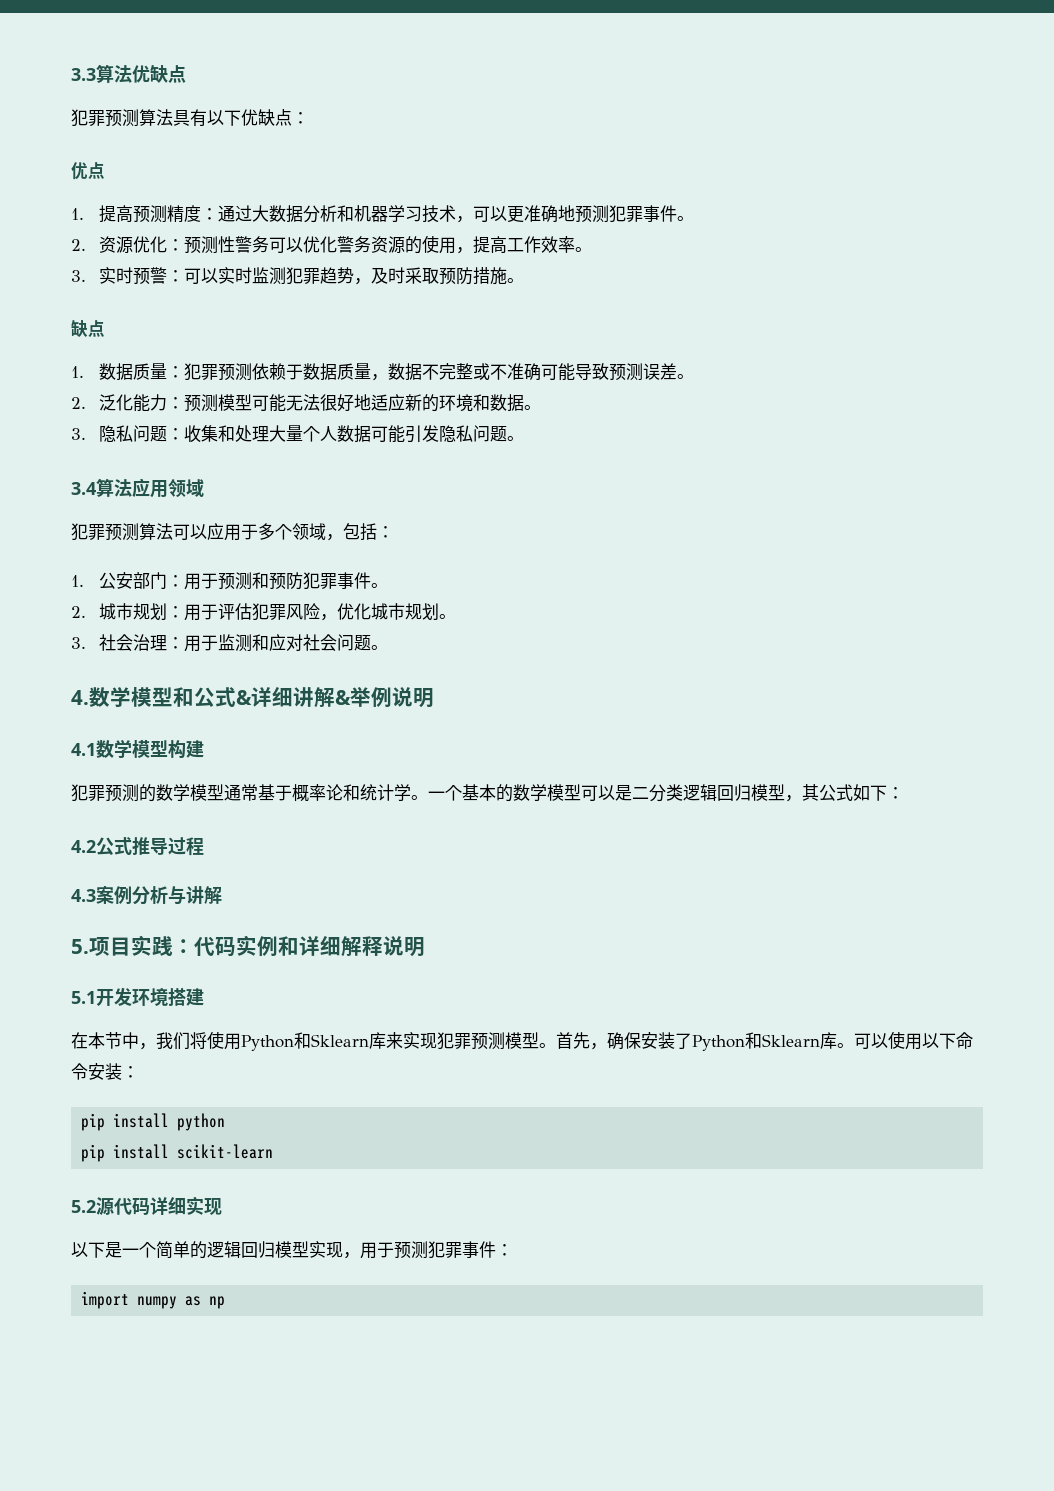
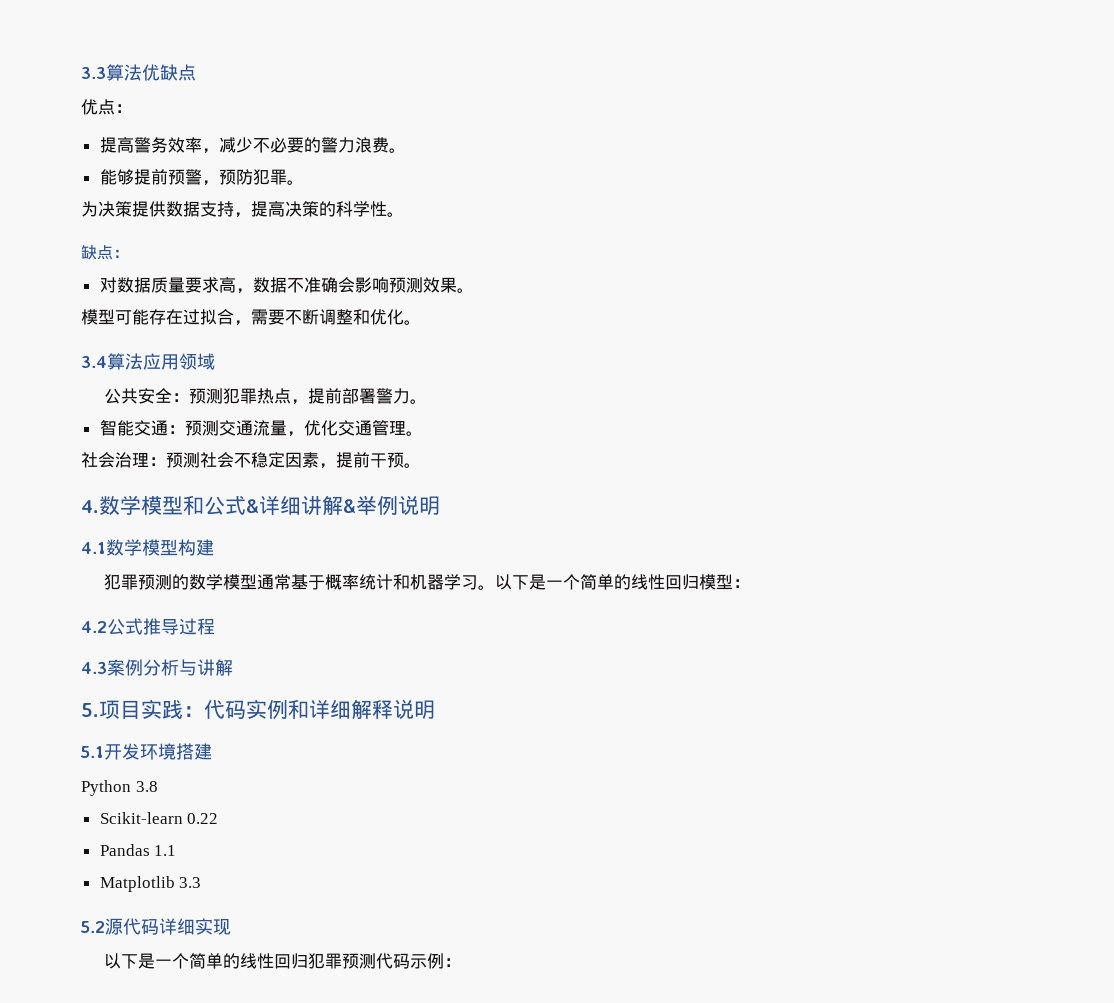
[71,109,309,127] [71,162,105,180] [71,205,694,223] [71,235,592,254] [71,267,524,285] [71,320,105,338] [71,363,694,381] [71,394,541,412] [71,425,507,443] 犯罪预测算法具有以下优缺点： // 优点 // 1.提高预测精度：通过大数据分析和机器学习技术，可以更准确地预测犯罪事件。 // 2.资源优化：预测性警务可以优化警务资源的使用，提高工作效率。 // 3.实时预警：可以实时监测犯罪趋势，及时采取预防措施。 // 缺点 // 1.数据质量：犯罪预测依赖于数据质量，数据不完整或不准确可能导致预测误差。 // 2.泛化能力：预测模型可能无法很好地适应新的环境和数据。 // 3.隐私问题：收集和处理大量个人数据可能引发隐私问题 -> [81,99,132,115] [99,137,406,154] [99,169,304,186] [81,201,404,218] [81,245,129,260] [99,277,474,294] [81,309,404,326] 优点： // 提高警务效率，减少不必要的警力浪费。 // 能够提前预警，预防犯罪。 // 为决策提供数据支持，提高决策的科学性。 // 缺点： // 对数据质量要求高，数据不准确会影响预测效果。 // 模型可能存在过拟合，需要不断调整和优化
[71,523,394,541] [71,572,388,590] [71,603,456,621] [71,637,86,649] 犯罪预测算法可以应用于多个领域，包括： // 1.公安部门：用于预测和预防犯罪事件。 // 2.城市规划：用于评估犯罪风险，优化城市规划。 // 3. -> [103,388,427,405] [99,419,423,437] 公共安全：预测犯罪热点，提前部署警力。 // 智能交通：预测交通流量，优化交通管理。 //
[183,634,371,652] 用于监测和应对社会问题 -> [166,452,404,469] 预测社会不稳定因素，提前干预
[326,784,887,802] 论和统计学。一个基本的数学模型可以是二分类逻辑回归模型，其公式如下 -> [358,574,733,590] 统计和机器学习。以下是一个简单的线性回归模型
[71,1031,973,1051] [71,1063,139,1080] [81,1113,226,1131] [81,1144,274,1162] 在本节中，我们将使用Python和Sklearn库来实现犯罪预测模型。首先，确保安装了Python和Sklearn库。可以使用以下命令安装： // pip install python // pip install scikit-learn -> [81,780,158,796] [99,812,219,824] [99,844,177,856] [99,876,202,892] Python 3.8 // Scikit-learn 0.22 // Pandas 1.1 // Matplotlib 3.3
[207,1241,513,1259] [81,1291,226,1309] 逻辑回归模型实现，用于预测犯罪事件： // import numpy as np -> [239,953,461,969] 线性回归犯罪预测代码示例：

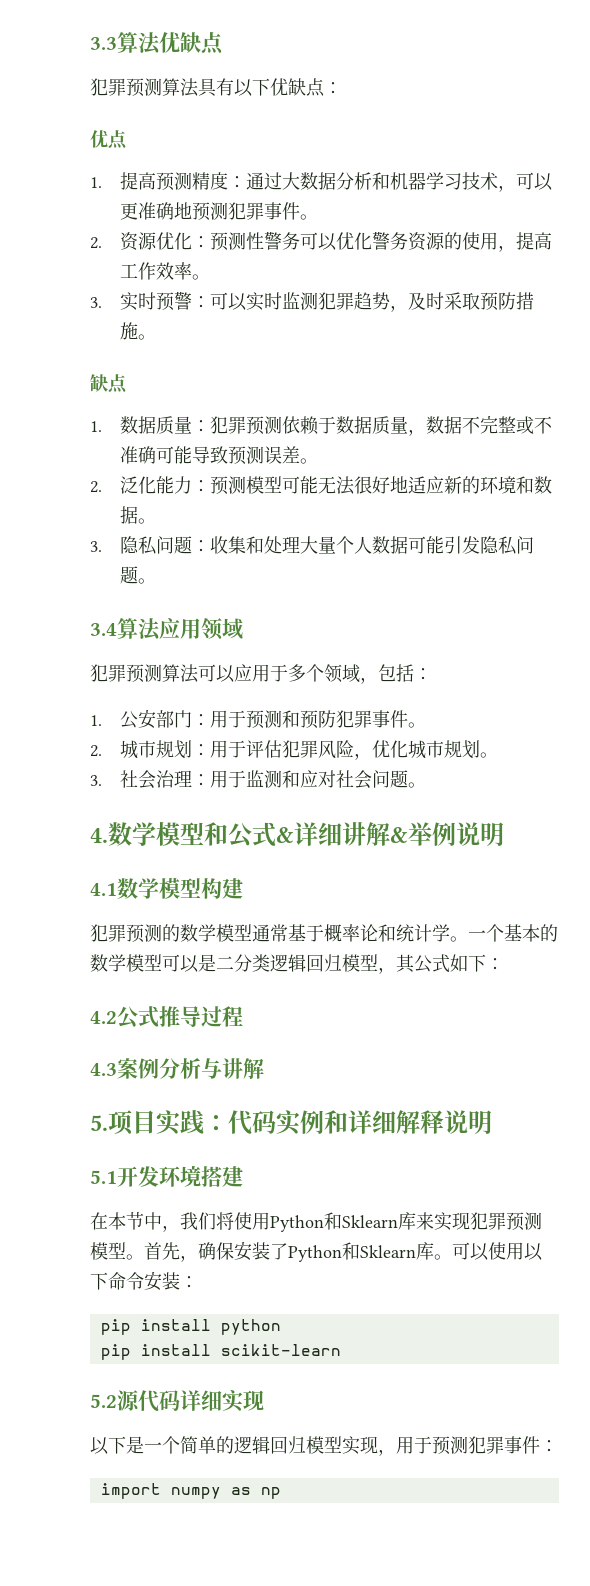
[81,99,132,115] [99,137,406,154] [99,169,304,186] [81,201,387,218] 优点： // 提高警务效率，减少不必要的警力浪费。 // 能够提前预警，预防犯罪。 // 为决策提供数据支持，提高决策的科学性 -> [90,78,342,97] [90,130,128,150] [90,172,554,192] [120,202,319,221] [90,231,553,252] [120,262,211,280] [90,291,535,312] [120,322,139,340] 犯罪预测算法具有以下优缺点： // 优点 // 1.提高预测精度：通过大数据分析和机器学习技术，可以更准确地预测犯罪事件。 // 2.资源优化：预测性警务可以优化警务资源的使用，提高工作效率。 // 3.实时预警：可以实时监测犯罪趋势，及时采取预防措施
[113,249,129,258] [99,277,474,294] [81,309,404,326] ： // 对数据质量要求高，数据不准确会影响预测效果。 // 模型可能存在过拟合，需要不断调整和优化 -> [90,415,553,436] [120,446,319,465] [90,476,553,495] [120,506,157,524] [90,536,535,555] [120,566,139,584] // 1.数据质量：犯罪预测依赖于数据质量，数据不完整或不准确可能导致预测误差。 // 2.泛化能力：预测模型可能无法很好地适应新的环境和数据。 // 3.隐私问题：收集和处理大量个人数据可能引发隐私问题
[103,388,427,405] [99,419,423,437] 公共安全：预测犯罪热点，提前部署警力。 // 智能交通：预测交通流量，优化交通管理。 // -> [90,664,432,684] [90,709,427,729] [90,740,499,760] [90,775,102,786] 犯罪预测算法可以应用于多个领域，包括： // 1.公安部门：用于预测和预防犯罪事件。 // 2.城市规划：用于评估犯罪风险，优化城市规划。 // 3.
[166,452,404,469] 预测社会不稳定因素，提前干预 -> [210,770,409,789] 用于监测和应对社会问题
[358,574,733,590] 统计和机器学习。以下是一个简单的线性回归模型 -> [360,924,558,942] [90,954,486,974] 论和统计学。一个基本的数学模型可以是二分类逻辑回归模型，其公式如下
[81,780,158,796] [99,812,219,824] [99,844,177,856] [99,876,202,892] Python 3.8 // Scikit-learn 0.22 // Pandas 1.1 // Matplotlib 3.3 -> [90,1212,542,1232] [90,1241,543,1262] [90,1271,198,1291] [100,1319,281,1335] [100,1344,341,1360] 在本节中，我们将使用Python和Sklearn库来实现犯罪预测模型。首先，确保安装了Python和Sklearn库。可以使用以下命令安装： // pip install python // pip install scikit-learn
[239,953,461,969] 线性回归犯罪预测代码示例： -> [234,1436,558,1456] [100,1483,281,1499] 逻辑回归模型实现，用于预测犯罪事件： // import numpy as np

